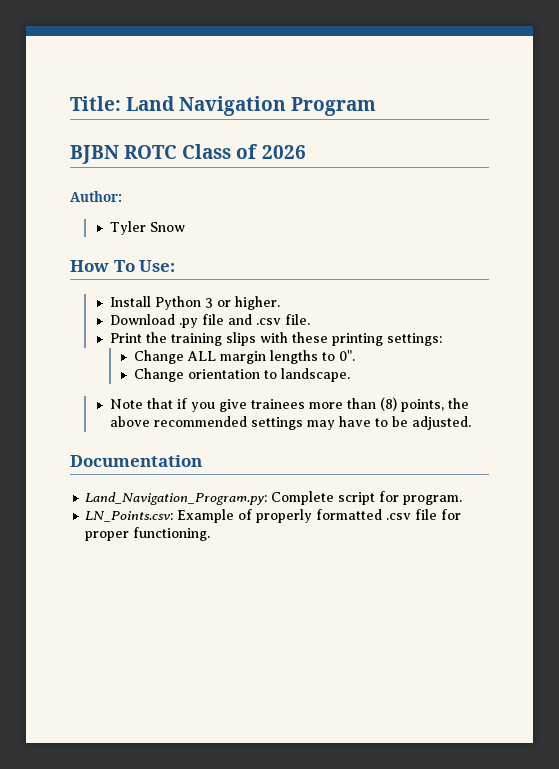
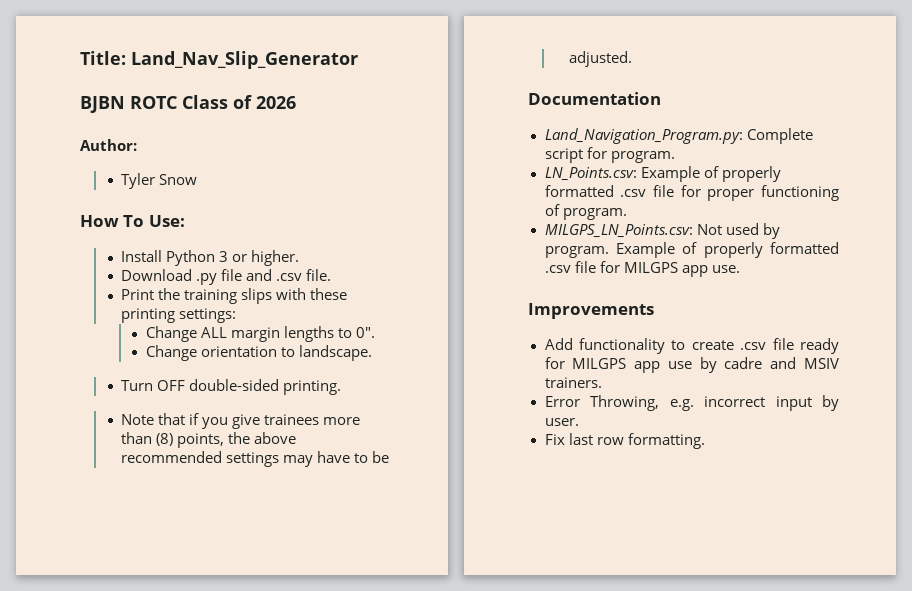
[126,96,377,116] Land Navigation Program -> [131,51,358,69] Land_Nav_Slip_Generator
(350, 375) none -> [121,379,342,395] // Turn OFF double-sided printing.
[133,527,211,541] functioning. -> [761,185,839,201] [544,204,627,220] [544,223,780,239] [544,242,839,258] [544,261,740,277] [528,303,654,319] [544,338,839,354] [544,357,839,373] [544,377,602,388] [544,395,839,411] [544,418,579,426] [544,433,705,449] functioning of program. // MILGPS_LN_Points.csv: Not used by program. Example of properly formatted .csv file for MILGPS app use. // Improvements // Add functionality to create .csv file ready for MILGPS app use by cadre and MSIV trainers. // Error Throwing, e.g. incorrect input by user. // Fix last row formatting.

